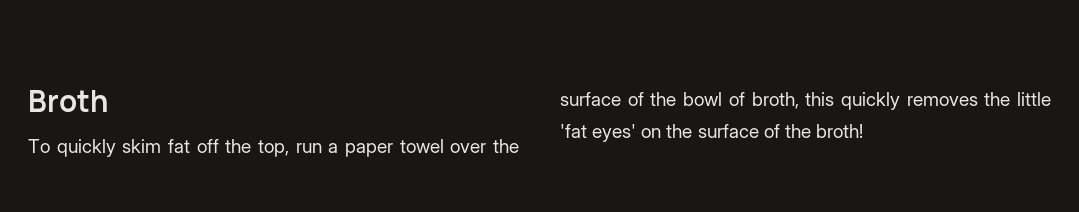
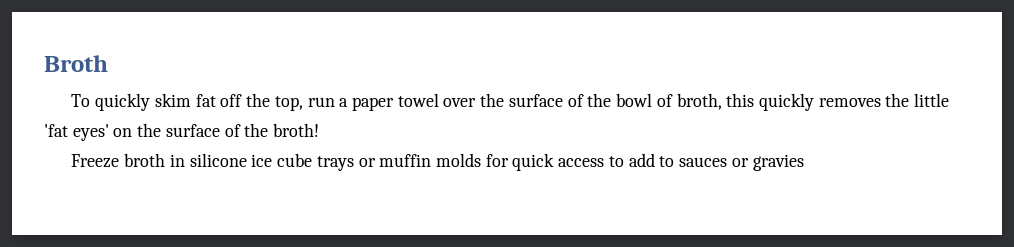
(863, 131) none -> [71,153,804,171] // Freeze broth in silicone ice cube trays or muffin molds for quick access to add to sauces or gravies

